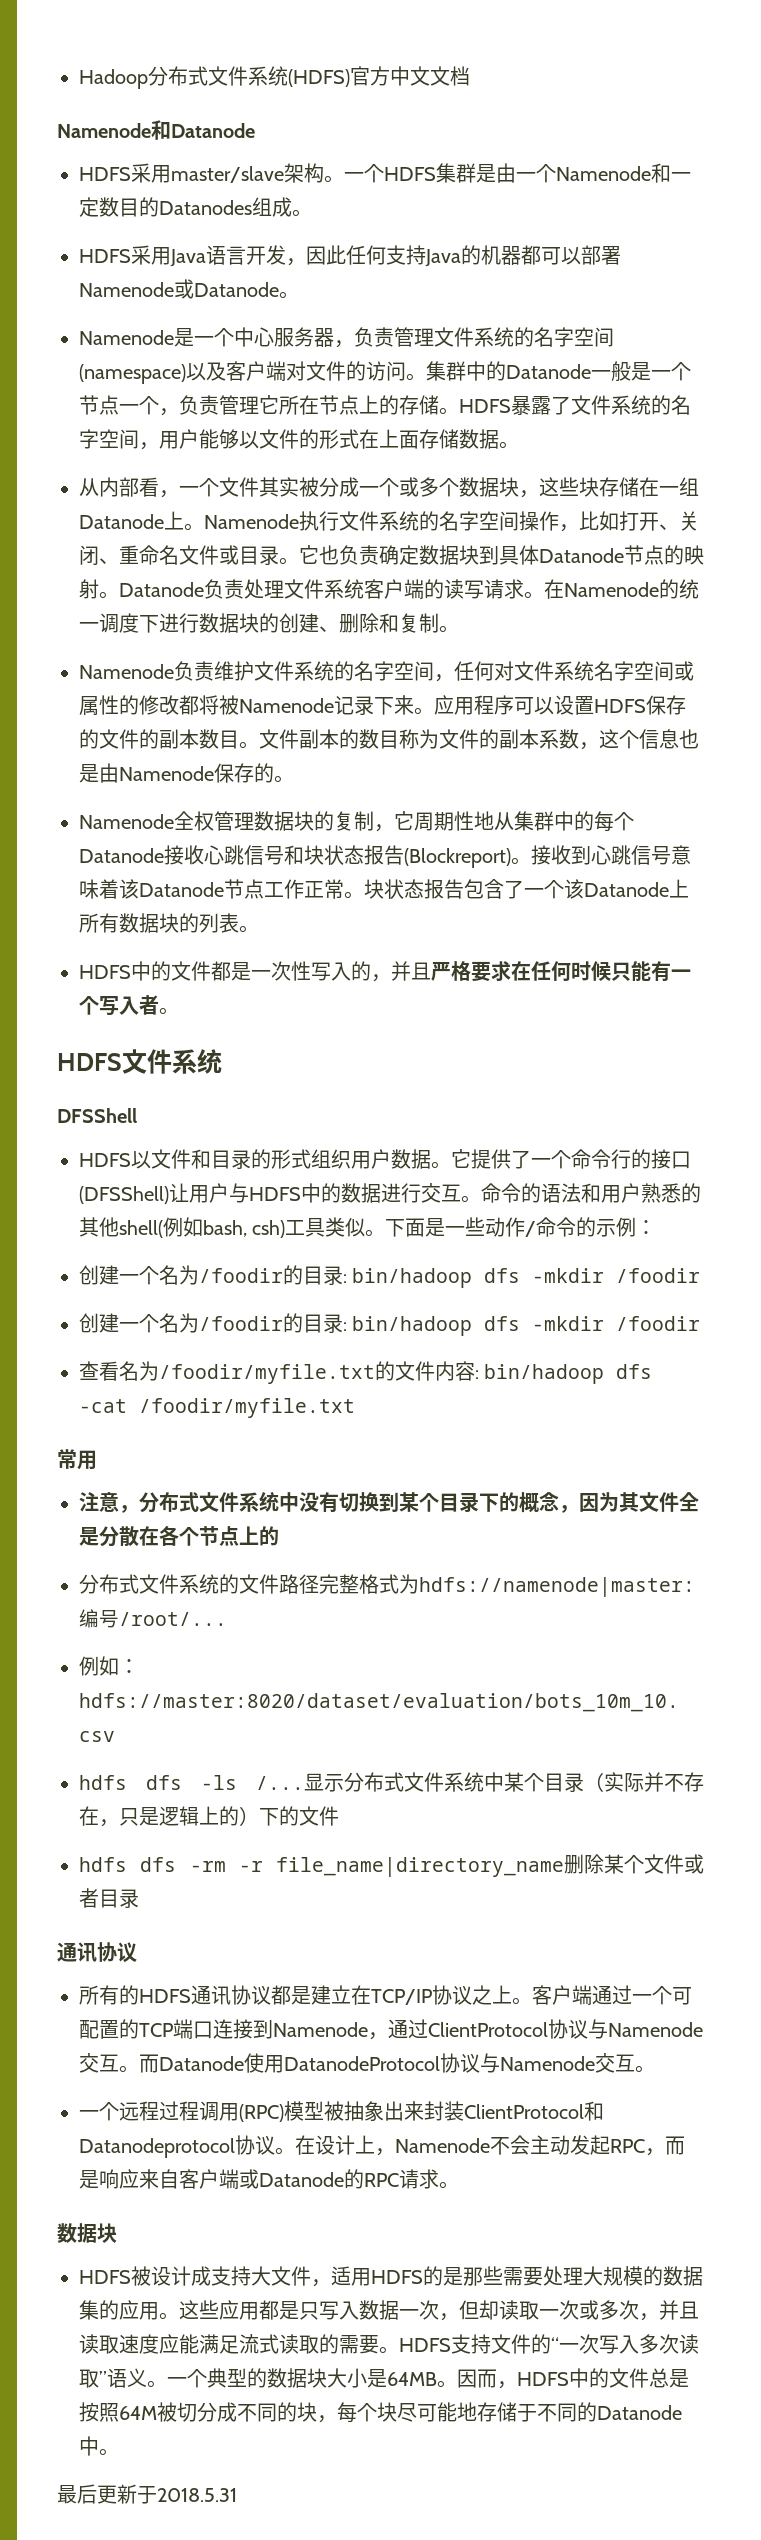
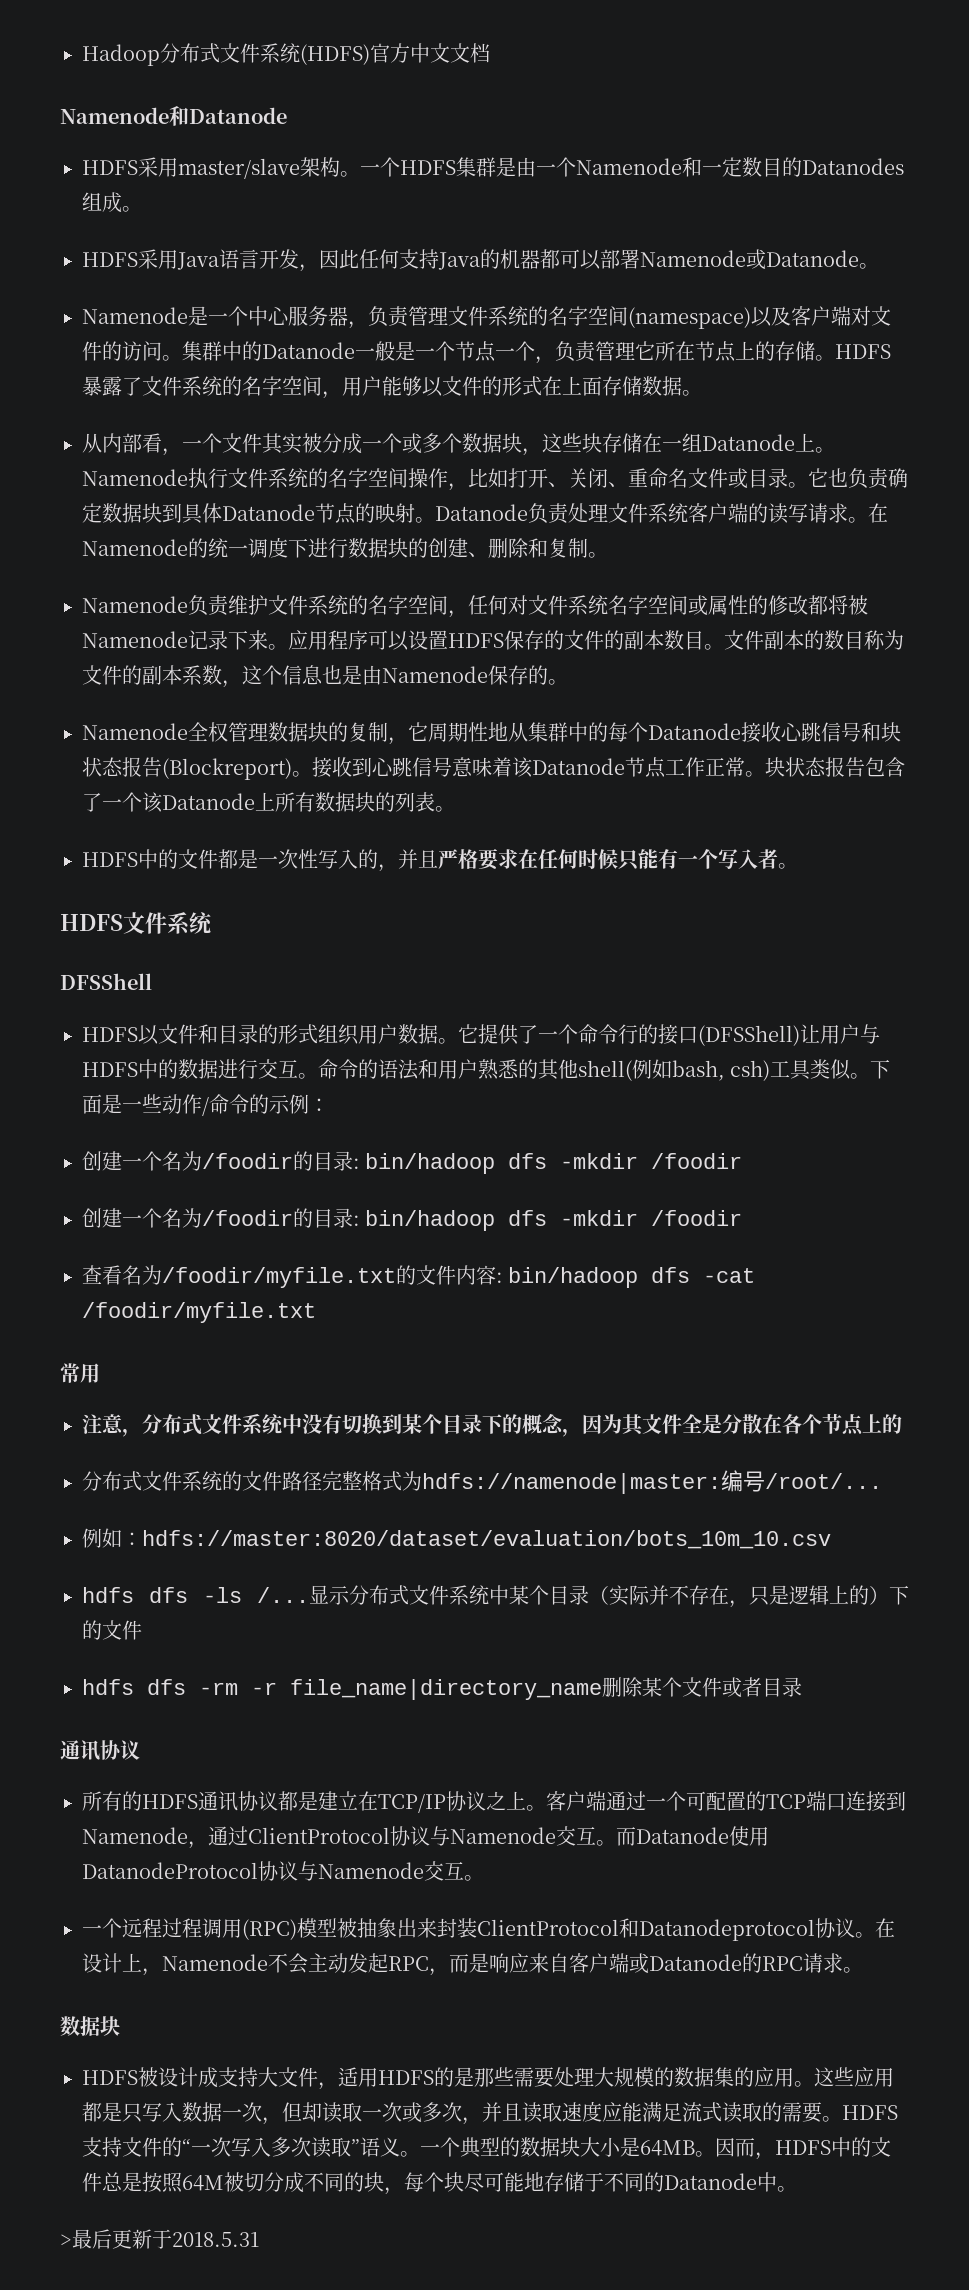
(119, 2452) none -> [60,2234,72,2247] >

